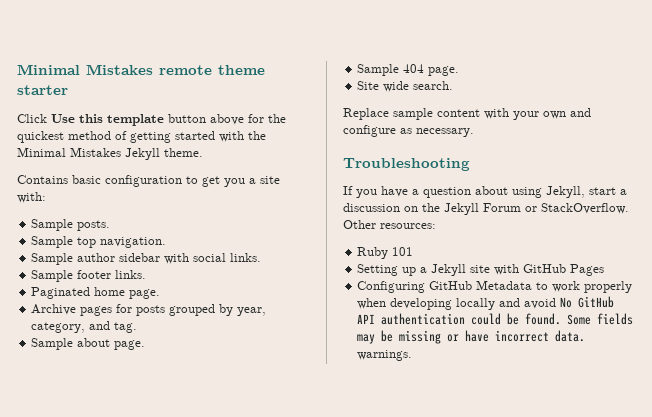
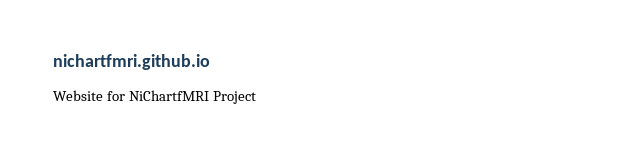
[17,64,265,75] [17,85,68,95] [17,114,286,126] [17,131,266,143] [17,147,203,160] [17,175,280,187] [17,192,46,203] [31,219,111,231] [31,236,167,248] [31,253,262,265] [31,270,147,282] [31,287,161,299] [31,304,267,316] [31,321,138,333] [31,338,146,350] [357,64,460,76] [357,81,454,92] [343,108,591,120] [343,125,474,137] [343,158,470,171] [343,186,627,198] [343,203,629,215] [343,220,436,229] [357,247,414,259] [357,264,605,276] [357,280,633,293] [357,296,615,310] [357,313,634,325] [357,330,586,344] [357,350,413,361] Minimal Mistakes remote theme starter // Click Use this template button above for the quickest method of getting started with the Minimal Mistakes Jekyll theme. // Contains basic configuration to get you a site with: // Sample posts. // Sample top navigation. // Sample author sidebar with social links. // Sample footer links. // Paginated home page. // Archive pages for posts grouped by year, category, and tag. // Sample about page. // Sample 404 page. // Site wide search. // Replace sample content with your own and configure as necessary. // Troubleshooting // If you have a question about using Jekyll, start a discussion on the Jekyll Forum or StackOverflow. Other resources: // Ruby 101 // Setting up a Jekyll site with GitHub Pages // Configuring GitHub Metadata to work properly when developing locally and avoid No GitHub API authentication could be found. Some fields may be missing or have incorrect data. warnings. -> [53,54,210,70] [53,90,256,104] nichartfmri.github.io // Website for NiChartfMRI Project

